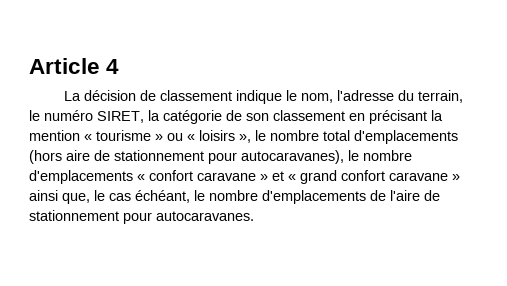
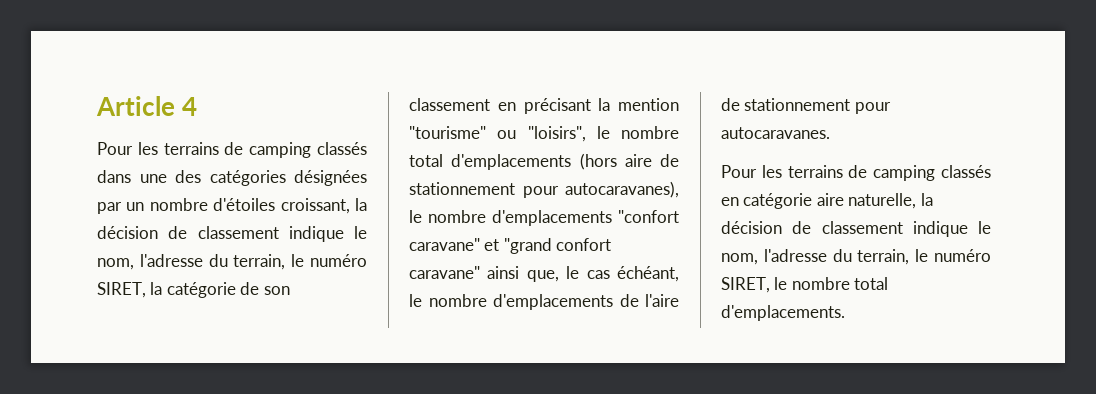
[64,91,82,101] La -> [97,142,367,158] [97,170,367,186] [97,198,367,214] Pour les terrains de camping classés dans une des catégories désignées par un nombre d'étoiles croissant, la
[84,130,251,143] « tourisme » ou « loisirs », -> [409,126,586,142] "tourisme" ou "loisirs",
[137,170,460,184] « confort caravane » et « grand confort caravane » -> [618,210,679,223] [409,238,612,254] [409,266,480,279] "confort caravane" et "grand confort caravane"
(254, 216) none -> [721,165,991,181] [721,193,933,209] [721,221,991,237] [721,249,991,265] [721,277,889,293] [721,305,845,321] // Pour les terrains de camping classés en catégorie aire naturelle, la décision de classement indique le nom, l'adresse du terrain, le numéro SIRET, le nombre total d'emplacements.

